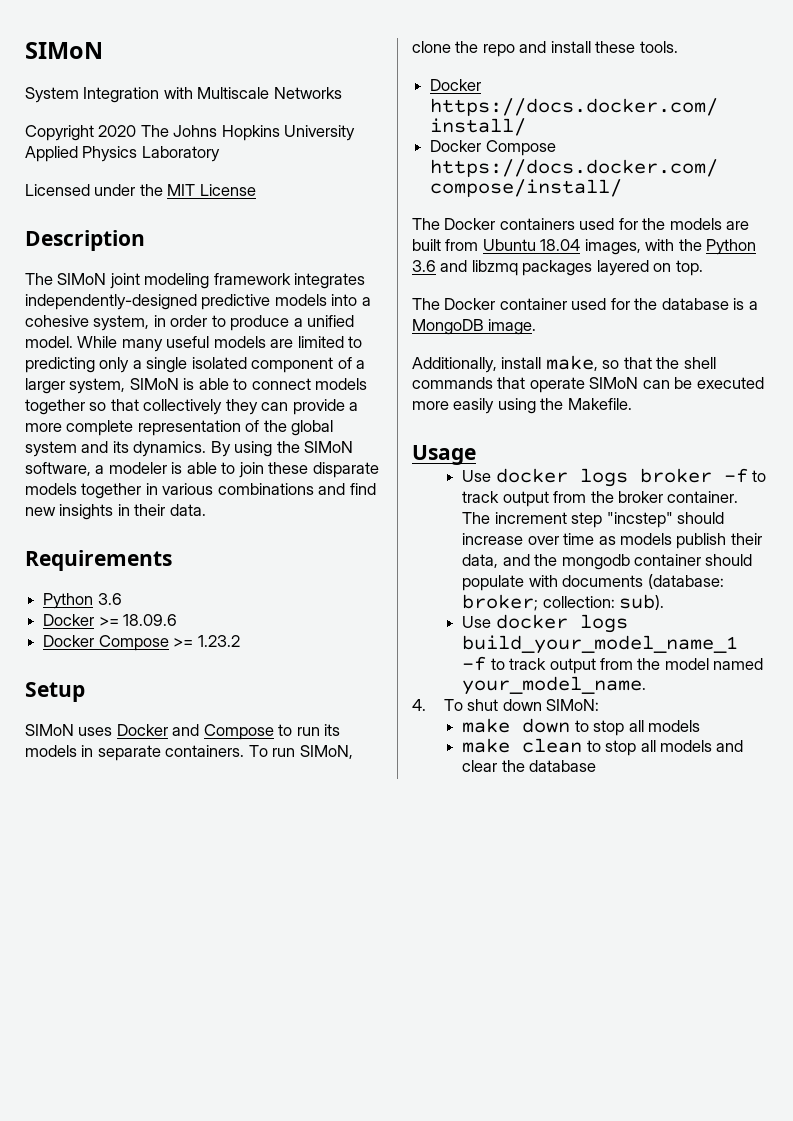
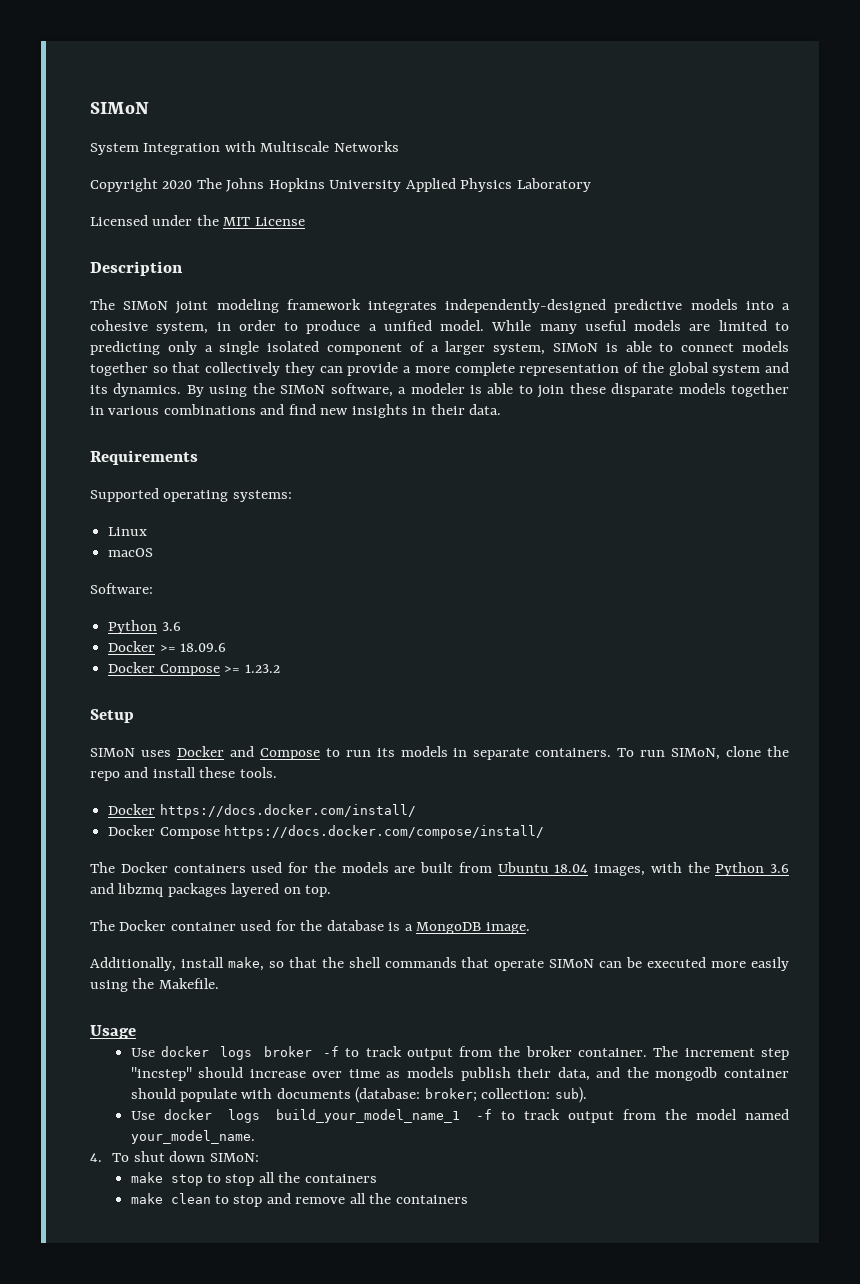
(172, 560) none -> [90,488,292,502] [108,527,148,536] [108,548,154,557] [90,583,153,594] // Supported operating systems: // Linux // macOS // Software:
[522,718,700,736] down to stop all models -> [170,1172,377,1186] stop to stop all the containers
[640,740,744,752] [462,760,597,772] all models and clear the database -> [266,1193,468,1204] and remove all the containers

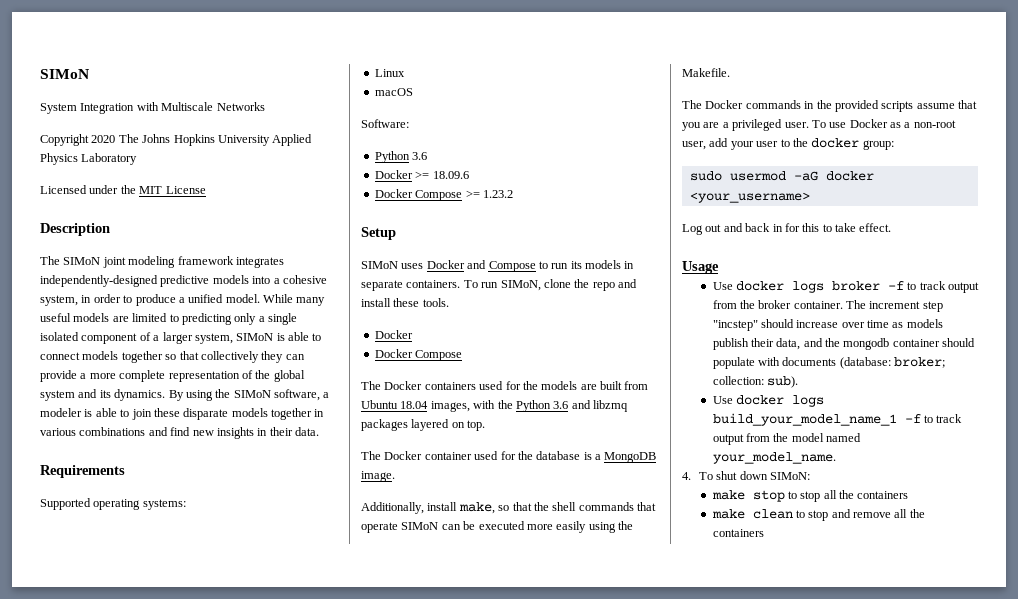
[159,804,416,818] [108,825,545,839] https://docs.docker.com/install/ // Docker Compose https://docs.docker.com/compose/install/ -> [374,349,463,361] // Docker Compose
(219, 983) none -> [682,100,977,112] [682,119,956,131] [682,138,894,150] [689,171,874,181] [689,192,810,203] [682,223,892,235] // The Docker commands in the provided scripts assume that you are a privileged user. To use Docker as a non-root user, add your user to the docker group: // sudo usermod -aG docker <your_username> // Log out and back in for this to take effect.

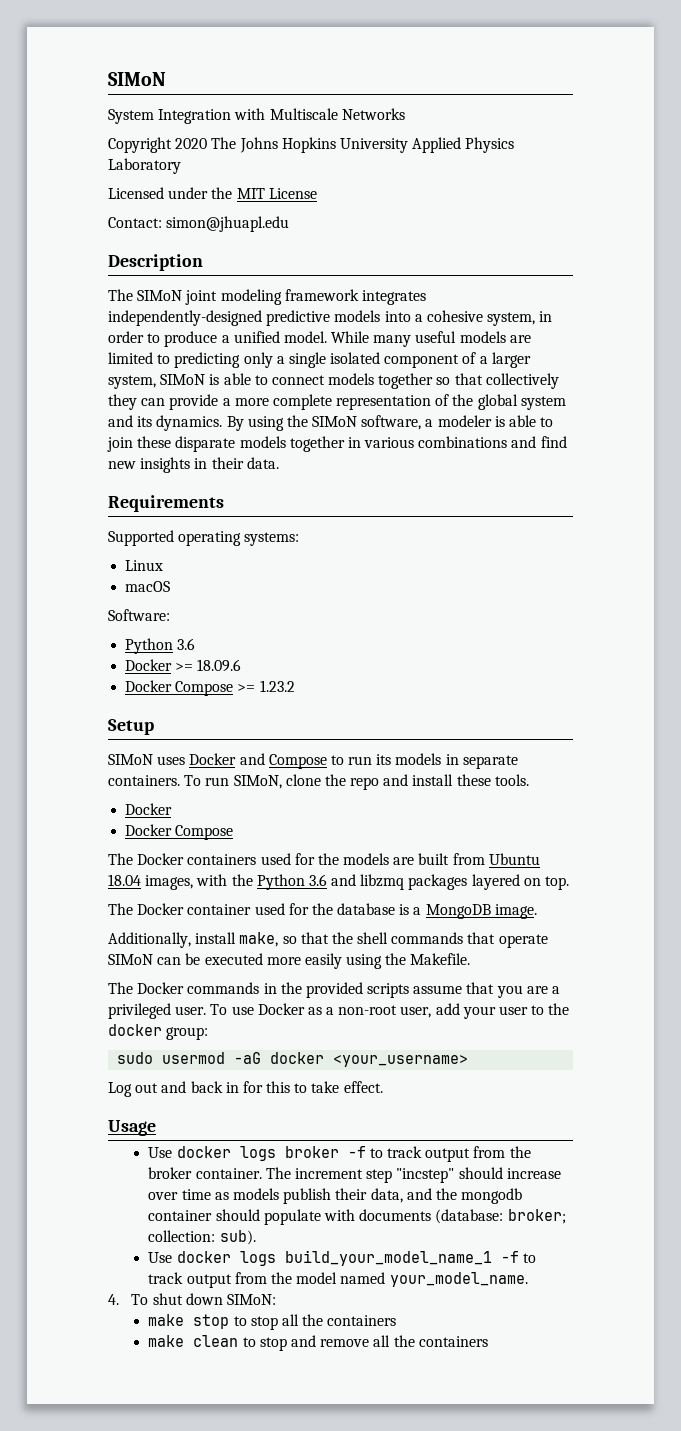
(206, 190) none -> [108,216,290,232] // Contact: simon@jhuapl.edu

